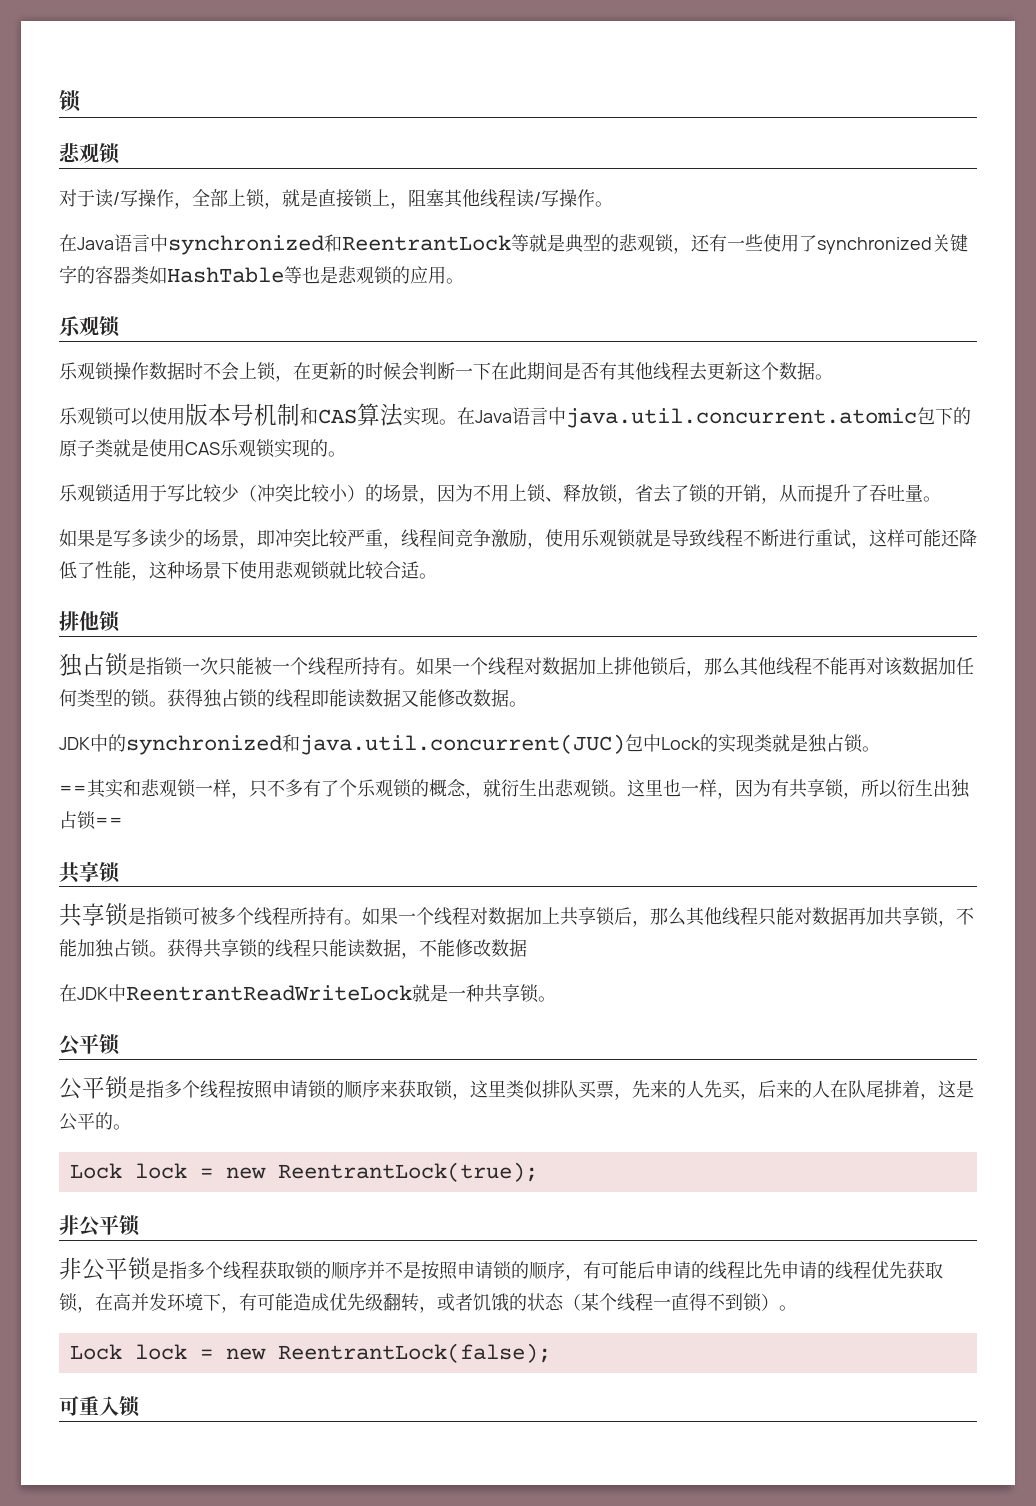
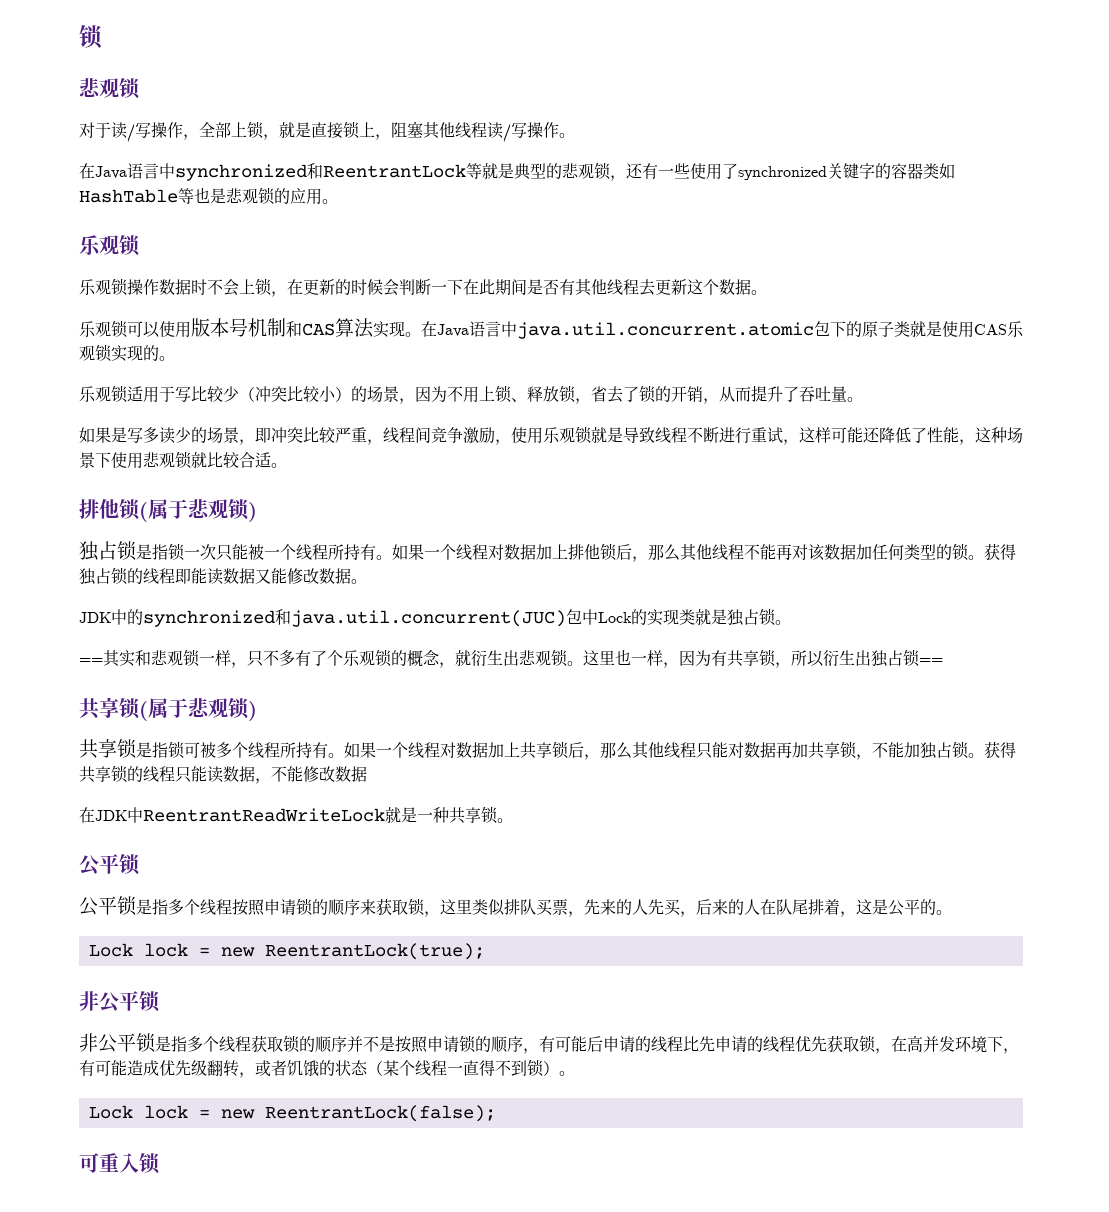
(120, 621) none -> [139,499,257,522] (属于悲观锁)
(120, 872) none -> [139,698,257,721] (属于悲观锁)

